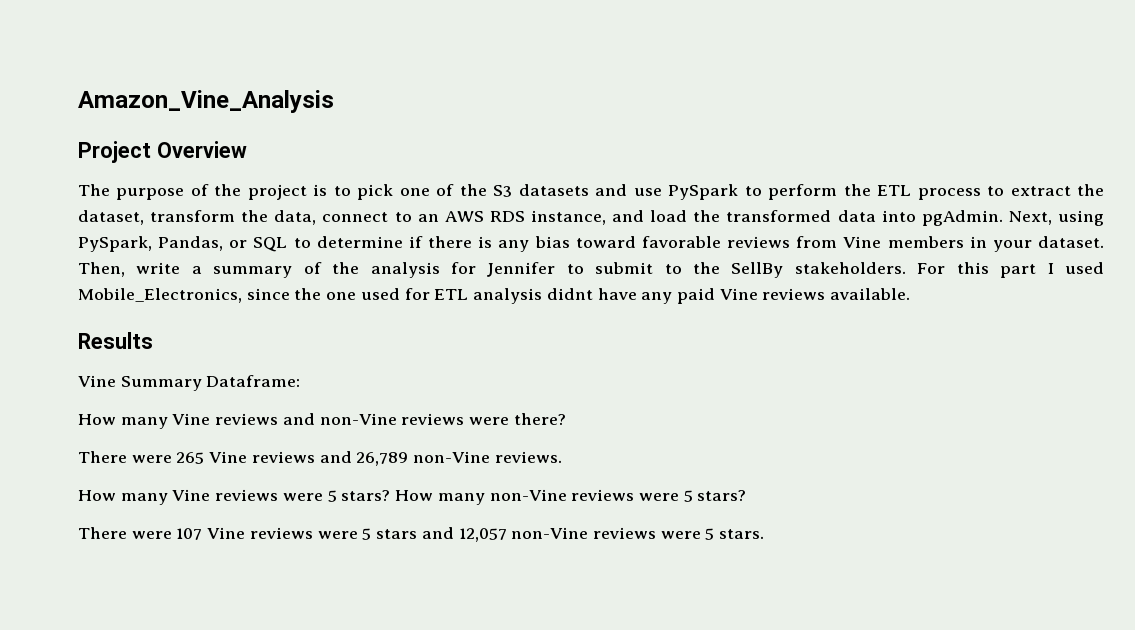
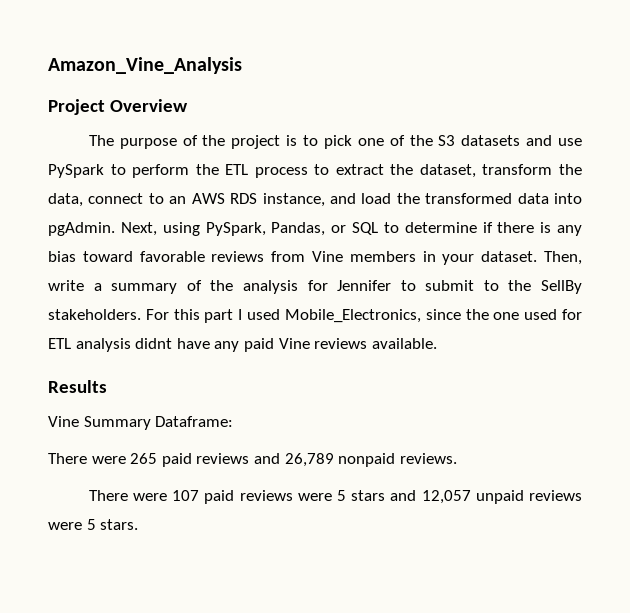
[78,413,566,429] // How many Vine reviews and non-Vine reviews were there? -> (234, 421) none
[209,451,248,463] Vine -> [161,453,192,467] paid
[413,451,491,463] non-Vine -> [338,453,396,467] nonpaid
[78,489,747,505] // How many Vine reviews were 5 stars? How many non-Vine reviews were 5 stars? -> (457, 458) none
[207,527,246,539] Vine -> [204,490,235,504] paid
[511,527,589,539] non-Vine -> [475,490,524,504] unpaid

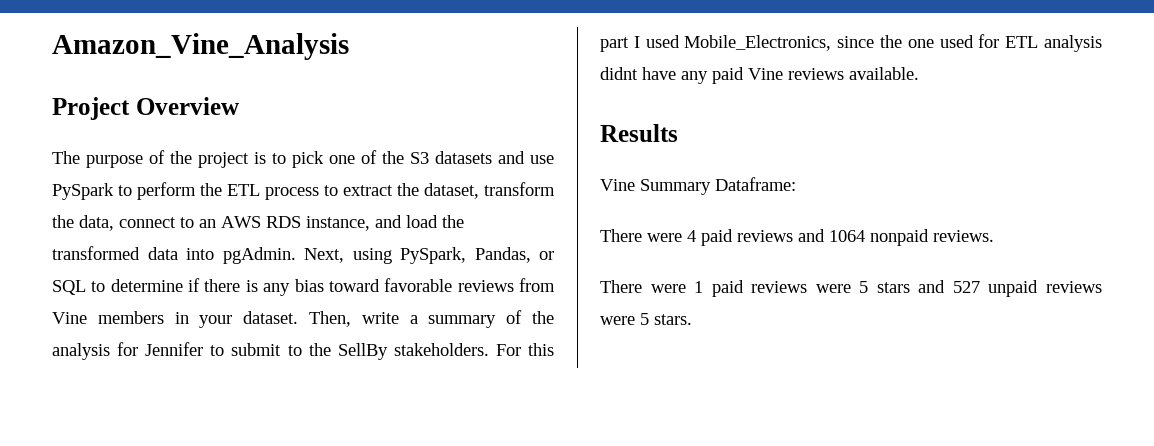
[130,453,158,464] 265 -> [687,230,696,242] 4
[284,453,334,467] 26,789 -> [829,230,865,242] 1064
[172,490,200,501] 107 -> [694,281,704,293] 1
[421,490,471,504] 12,057 -> [952,281,980,293] 527

